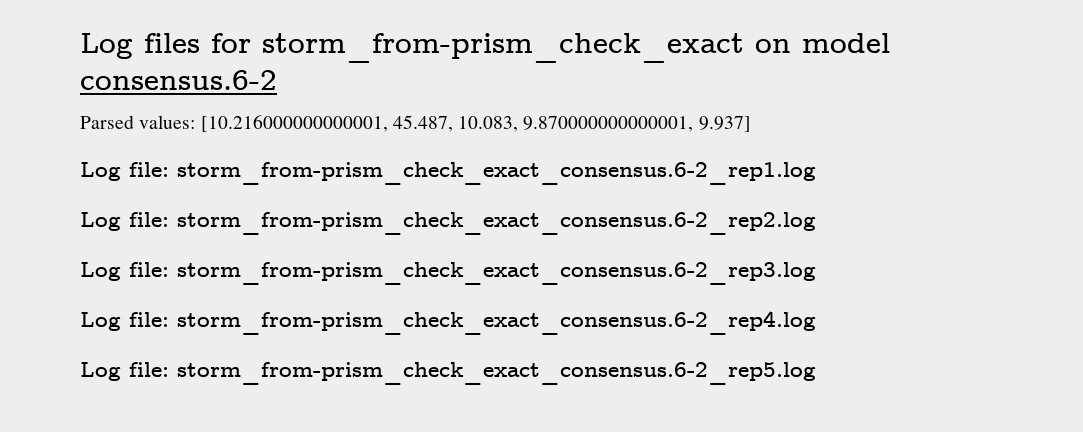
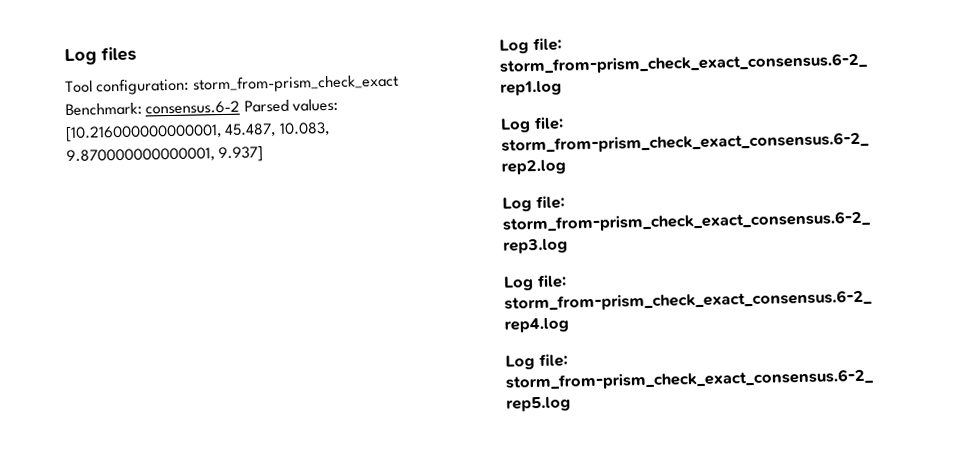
[211,33,890,63] for storm_from-prism_check_exact on model -> [65,73,399,96] [65,102,142,116] // Tool configuration: storm_from-prism_check_exact Benchmark:
(277, 80) // -> (241, 107) none

